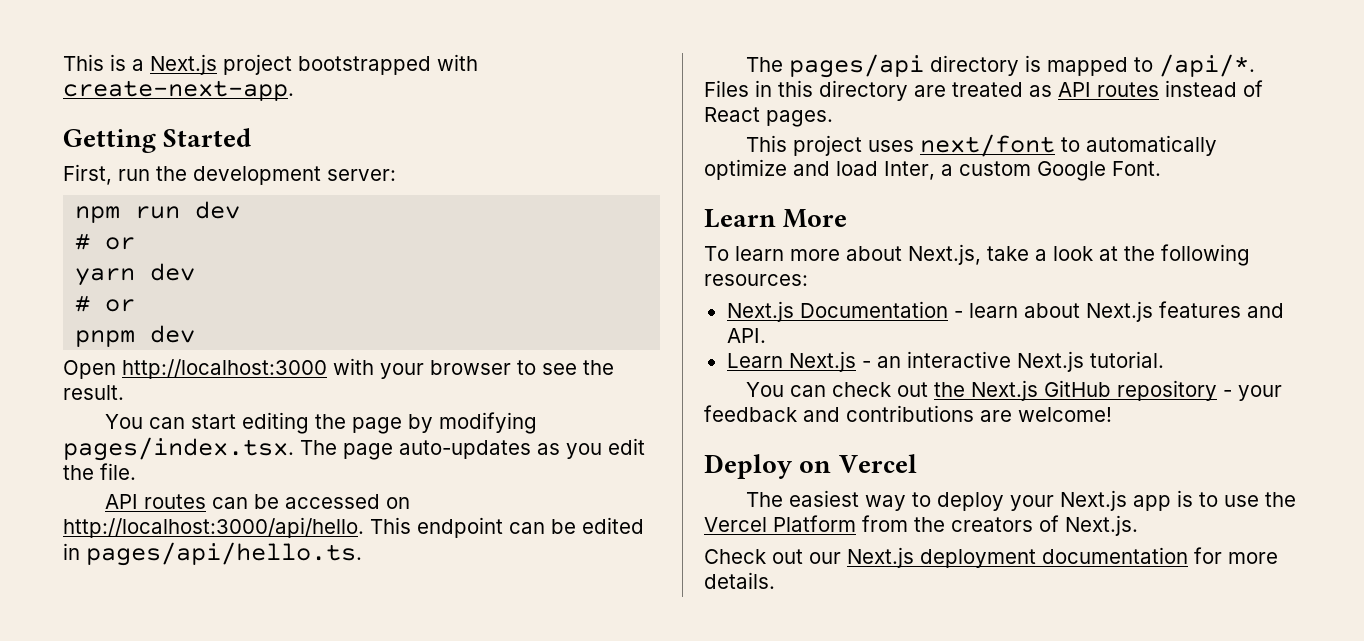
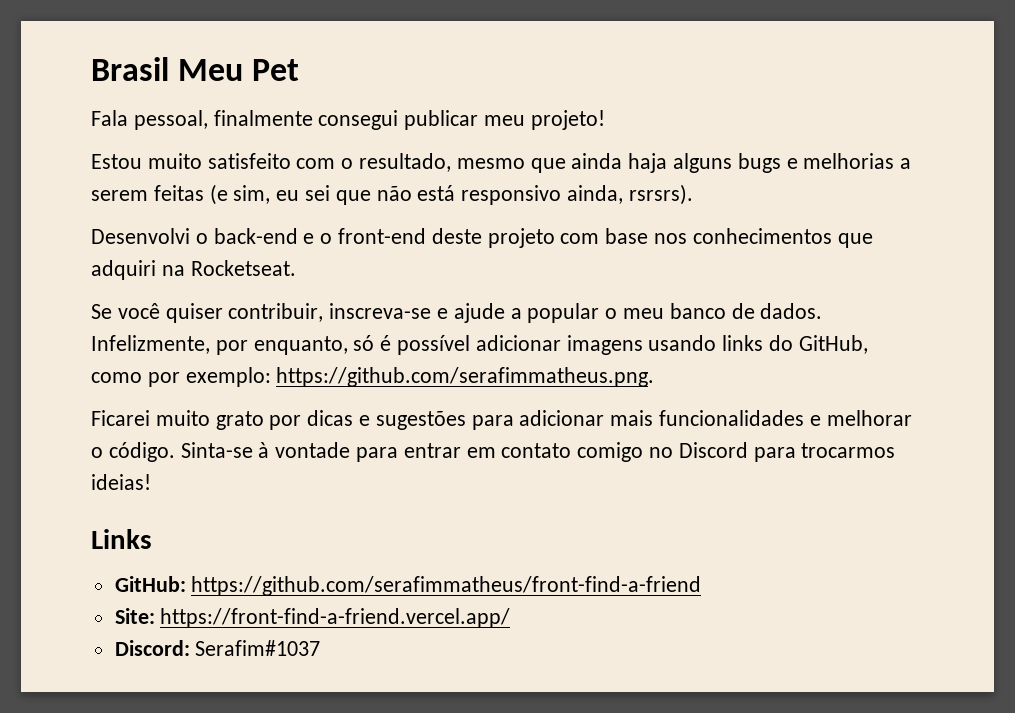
[63,54,478,75] [63,80,294,101] [63,128,252,153] [63,164,396,185] [75,201,241,223] [75,233,136,250] [75,263,196,286] [75,295,136,312] [75,325,196,347] [63,358,614,379] [63,385,124,400] [104,412,537,434] [63,437,645,461] [63,463,136,480] [104,494,410,509] [63,517,644,538] [63,542,362,566] [745,54,1255,78] [704,80,1263,101] [704,107,833,127] [745,134,1217,157] [704,159,1161,181] [704,209,848,228] [704,244,1250,266] [704,274,808,286] [726,301,1284,322] [726,328,766,343] [726,351,1164,372] [745,380,1282,401] [704,405,1112,422] [704,454,917,479] [745,490,1296,511] [704,515,1138,536] [704,547,1278,568] [704,572,775,589] This is a Next.js project bootstrapped with create-next-app. // Getting Started // First, run the development server: // npm run dev // # or // yarn dev // # or // pnpm dev // Open http://localhost:3000 with your browser to see the result. // You can start editing the page by modifying pages/index.tsx. The page auto-updates as you edit the file. // API routes can be accessed on http://localhost:3000/api/hello. This endpoint can be edited in pages/api/hello.ts. // The pages/api directory is mapped to /api/*. Files in this directory are treated as API routes instead of React pages. // This project uses next/font to automatically optimize and load Inter, a custom Google Font. // Learn More // To learn more about Next.js, take a look at the following resources: // Next.js Documentation - learn about Next.js features and API. // Learn Next.js - an interactive Next.js tutorial. // You can check out the Next.js GitHub repository - your feedback and contributions are welcome! // Deploy on Vercel // The easiest way to deploy your Next.js app is to use the Vercel Platform from the creators of Next.js. // Check out our Next.js deployment documentation for more details. -> [91,57,300,81] [91,110,605,130] [91,153,912,173] [91,184,693,205] [91,228,873,248] [91,260,296,280] [91,303,823,323] [91,335,868,355] [91,367,655,387] [91,410,912,430] [91,442,896,462] [91,474,151,490] [91,529,152,549] [114,576,702,596] [114,608,511,628] [114,640,321,656] Brasil Meu Pet // Fala pessoal, finalmente consegui publicar meu projeto! // Estou muito satisfeito com o resultado, mesmo que ainda haja alguns bugs e melhorias a serem feitas (e sim, eu sei que não está responsivo ainda, rsrsrs). // Desenvolvi o back-end e o front-end deste projeto com base nos conhecimentos que adquiri na Rocketseat. // Se você quiser contribuir, inscreva-se e ajude a popular o meu banco de dados. Infelizmente, por enquanto, só é possível adicionar imagens usando links do GitHub, como por exemplo: https://github.com/serafimmatheus.png. // Ficarei muito grato por dicas e sugestões para adicionar mais funcionalidades e melhorar o código. Sinta-se à vontade para entrar em contato comigo no Discord para trocarmos ideias! // Links // GitHub: https://github.com/serafimmatheus/front-find-a-friend // Site: https://front-find-a-friend.vercel.app/ // Discord: Serafim#1037

